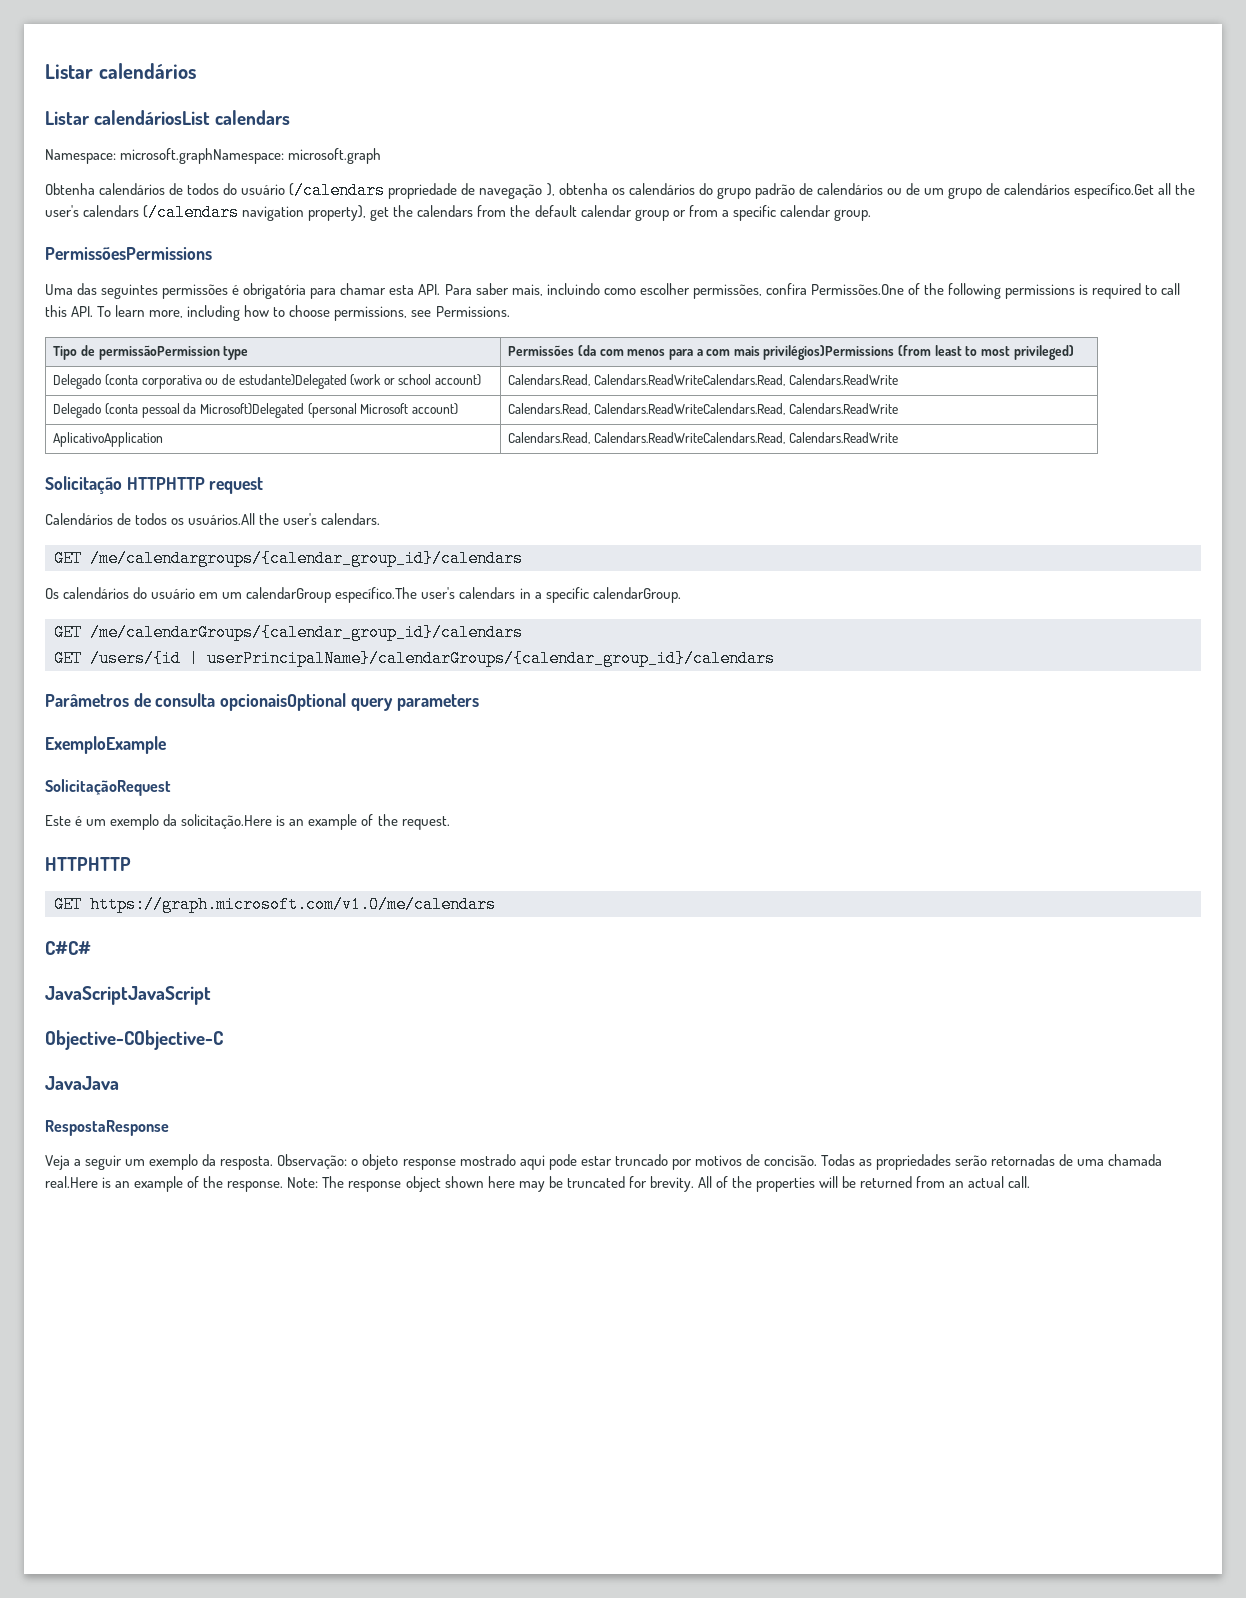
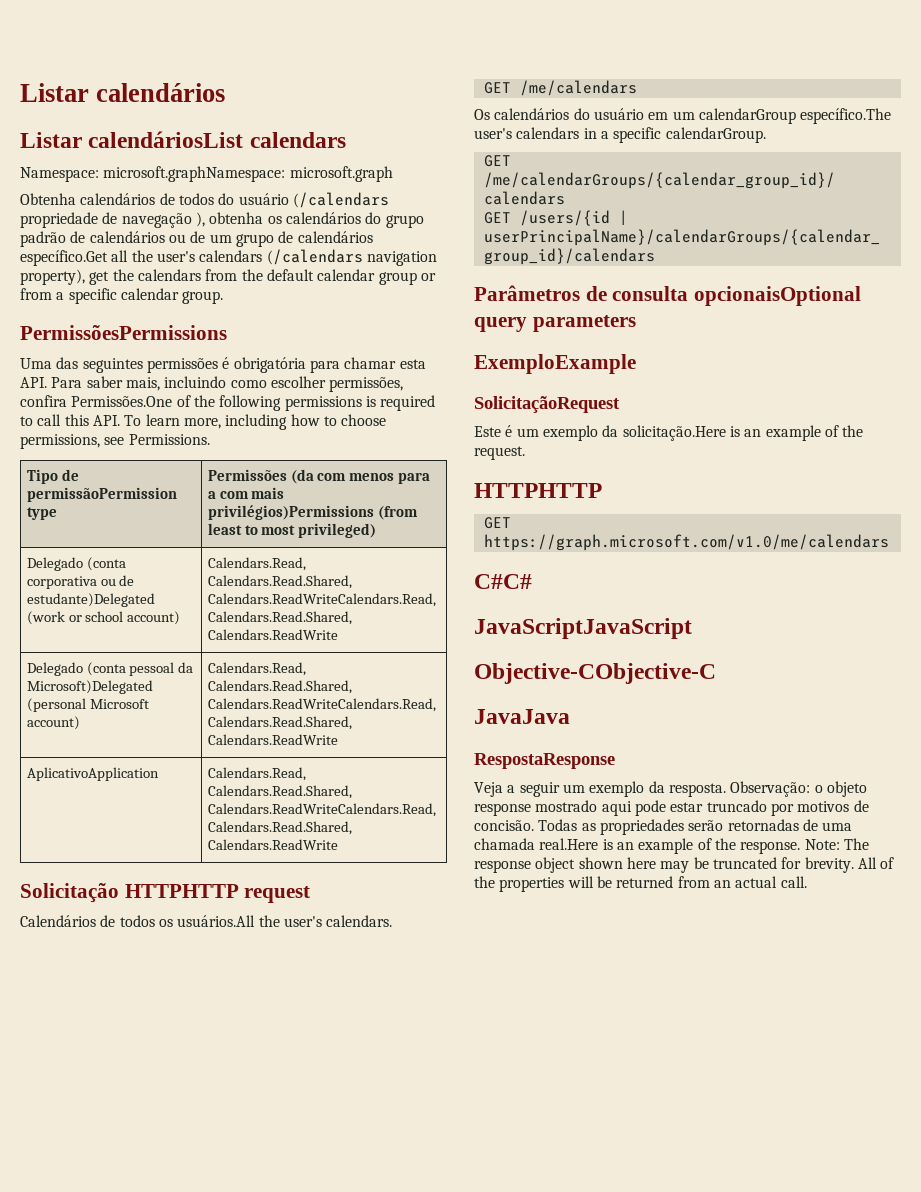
[593,374,785,386] Calendars.ReadWriteCalendars.Read, -> [207,575,352,589] [207,593,436,607] [207,611,352,625] Calendars.Read.Shared, Calendars.ReadWriteCalendars.Read, Calendars.Read.Shared,
[593,403,785,415] Calendars.ReadWriteCalendars.Read, -> [207,680,352,694] [207,698,436,712] [207,716,352,730] Calendars.Read.Shared, Calendars.ReadWriteCalendars.Read, Calendars.Read.Shared,
[593,432,785,444] Calendars.ReadWriteCalendars.Read, -> [207,785,352,799] [207,803,436,817] [207,821,352,835] Calendars.Read.Shared, Calendars.ReadWriteCalendars.Read, Calendars.Read.Shared,
[90,550,523,567] /me/calendargroups/{calendar_group_id}/calendars -> [519,80,637,96] /me/calendars

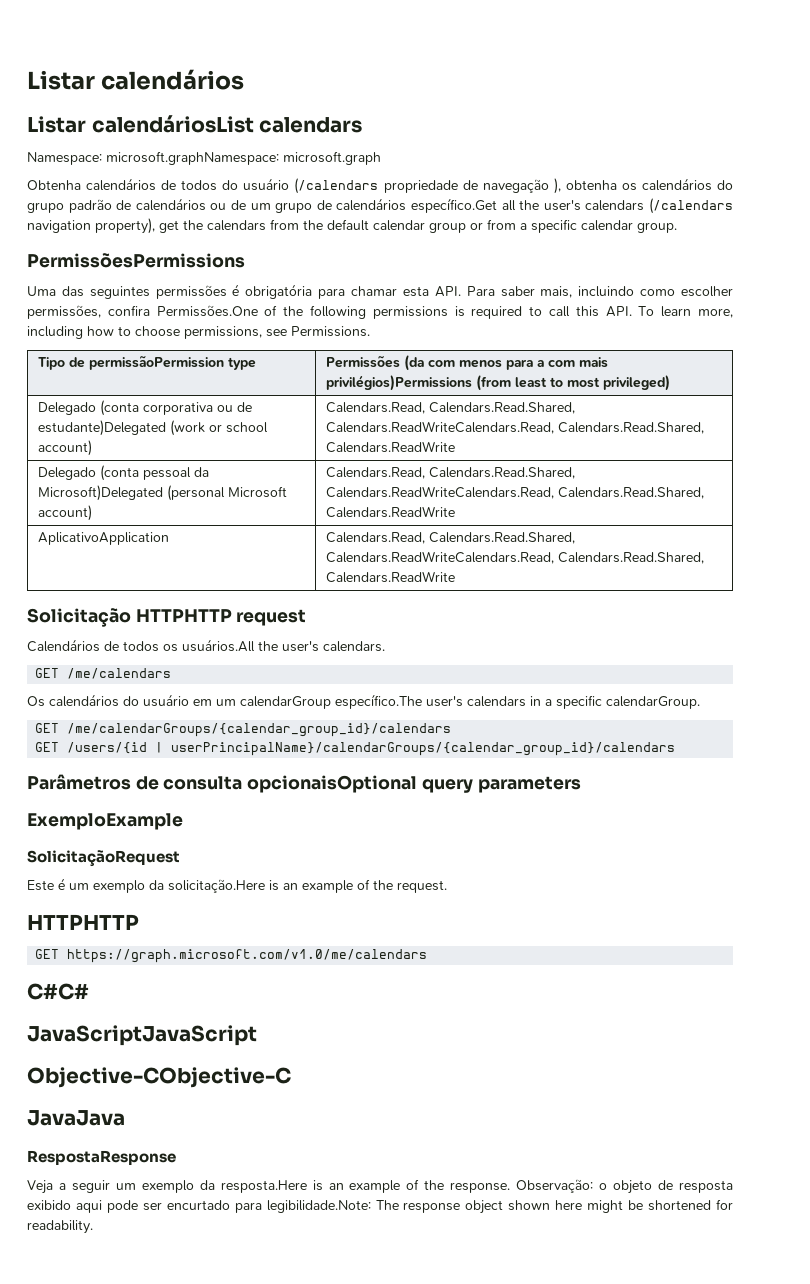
[668,781,867,797] [474,800,869,816] [474,819,853,835] [474,838,599,850] resposta. Observação: o objeto response mostrado aqui pode estar truncado por motivos de concisão. Todas as propriedades serão retornadas de uma chamada real.Here -> [220,1180,307,1193] resposta.Here
[804,839,840,850] Note: -> [516,1179,734,1194] [27,1200,371,1213] Observação: o objeto de resposta exibido aqui pode ser encurtado para legibilidade.Note:
[660,857,895,873] [474,876,807,892] may be truncated for brevity. All of the properties will be returned from an actual call. -> [587,1199,733,1213] [27,1220,93,1234] might be shortened for readability.

